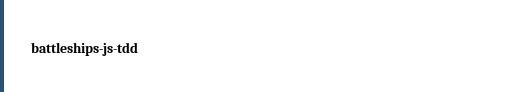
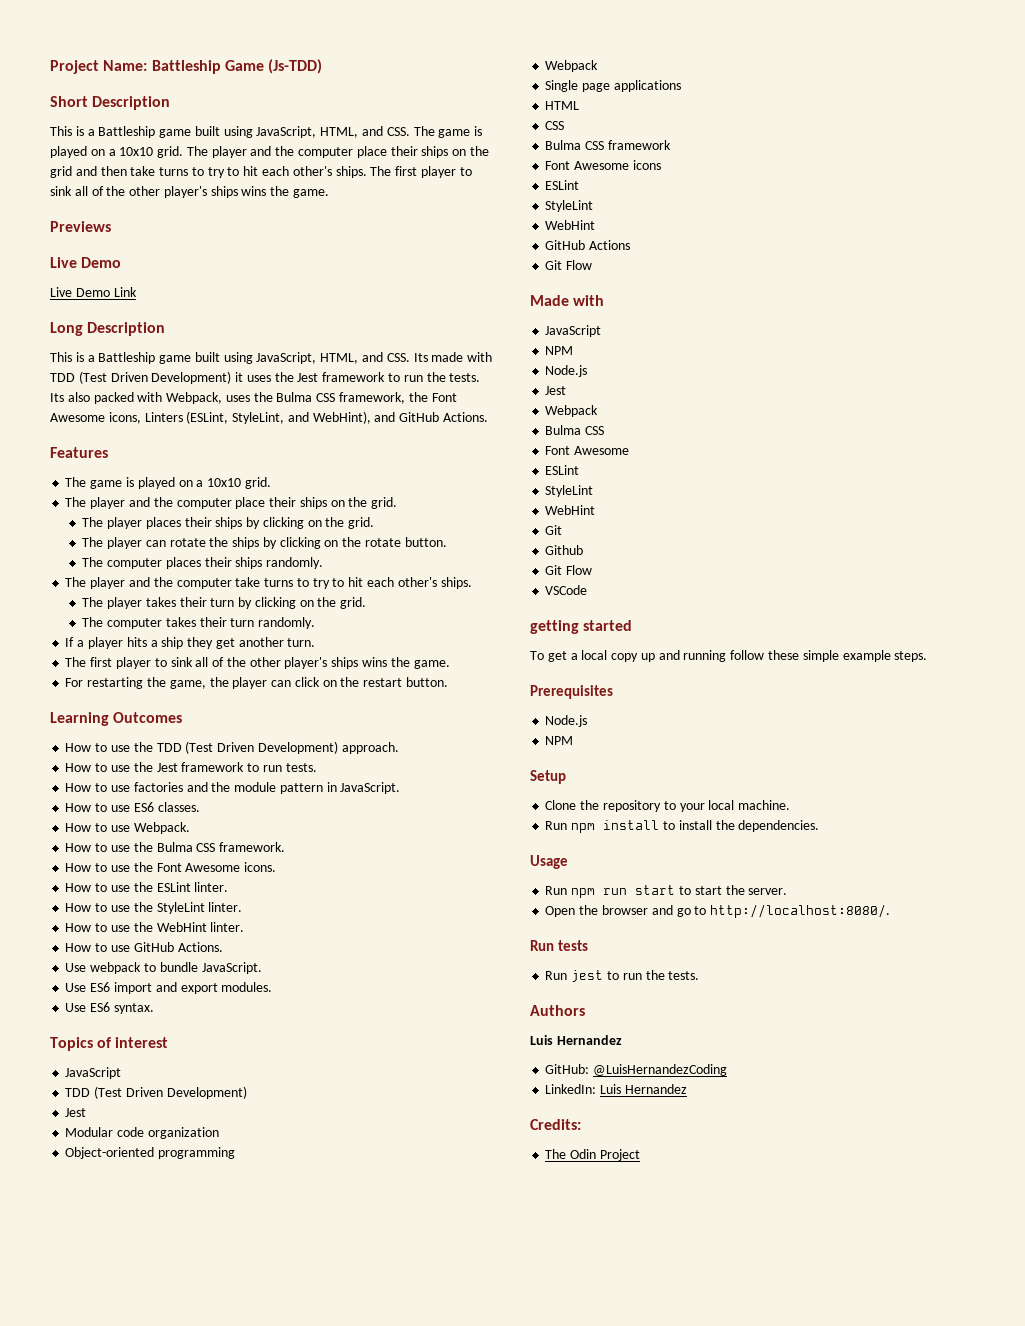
[31,42,138,56] battleships-js-tdd -> [50,59,323,74] [50,96,171,110] [50,126,483,138] [50,146,489,158] [50,166,472,178] [50,186,330,198] [50,221,111,232] [50,257,122,268] [50,287,137,297] [50,322,166,336] [50,352,493,364] [50,371,481,384] [50,392,457,404] [50,411,489,424] [50,447,108,458] [65,477,271,489] [65,497,398,509] [82,517,375,529] [82,537,447,549] [82,557,324,569] [65,577,472,589] [82,597,367,609] [82,617,316,629] [65,637,316,649] [65,657,450,669] [65,677,448,689] [50,712,183,726] [65,741,399,754] [65,762,317,772] [65,782,401,794] [65,802,200,812] [65,822,190,834] [65,842,286,852] [65,862,277,872] [65,882,229,892] [65,902,243,914] [65,922,245,932] [65,942,223,952] [65,962,262,974] [65,982,273,994] [65,1002,154,1014] [50,1037,169,1051] [65,1067,122,1079] [65,1086,247,1099] [65,1108,87,1117] [65,1127,219,1139] [65,1147,236,1159] [545,60,599,72] [545,80,681,92] [545,101,580,110] [545,121,565,130] [545,140,671,150] [545,160,661,170] [545,180,580,190] [545,200,594,212] [545,220,596,230] [545,240,631,250] [545,260,593,270] [530,295,605,306] [545,325,602,337] [545,346,574,355] [545,365,588,377] [545,386,567,395] [545,405,599,417] [545,425,605,435] [545,446,630,455] [545,465,580,475] [545,485,594,497] [545,505,596,515] [545,525,563,535] [545,545,584,555] [545,565,593,575] [545,585,588,595] [530,620,633,634] [530,650,928,662] [530,685,613,699] [545,715,588,727] [545,736,574,745] [530,770,566,784] [545,800,791,812] [545,820,820,833] [530,855,568,869] [545,885,788,898] [545,904,891,918] [530,940,588,951] [545,970,700,982] [530,1005,585,1016] [530,1035,622,1045] [545,1064,728,1076] [545,1084,687,1094] [530,1119,581,1130] [545,1149,640,1161] Project Name: Battleship Game (Js-TDD) // Short Description // This is a Battleship game built using JavaScript, HTML, and CSS. The game is played on a 10x10 grid. The player and the computer place their ships on the grid and then take turns to try to hit each other's ships. The first player to sink all of the other player's ships wins the game. // Previews // Live Demo // Live Demo Link // Long Description // This is a Battleship game built using JavaScript, HTML, and CSS. Its made with TDD (Test Driven Development) it uses the Jest framework to run the tests. Its also packed with Webpack, uses the Bulma CSS framework, the Font Awesome icons, Linters (ESLint, StyleLint, and WebHint), and GitHub Actions. // Features // The game is played on a 10x10 grid. // The player and the computer place their ships on the grid. // The player places their ships by clicking on the grid. // The player can rotate the ships by clicking on the rotate button. // The computer places their ships randomly. // The player and the computer take turns to try to hit each other's ships. // The player takes their turn by clicking on the grid. // The computer takes their turn randomly. // If a player hits a ship they get another turn. // The first player to sink all of the other player's ships wins the game. // For restarting the game, the player can click on the restart button. // Learning Outcomes // How to use the TDD (Test Driven Development) approach. // How to use the Jest framework to run tests. // How to use factories and the module pattern in JavaScript. // How to use ES6 classes. // How to use Webpack. // How to use the Bulma CSS framework. // How to use the Font Awesome icons. // How to use the ESLint linter. // How to use the StyleLint linter. // How to use the WebHint linter. // How to use GitHub Actions. // Use webpack to bundle JavaScript. // Use ES6 import and export modules. // Use ES6 syntax. // Topics of interest // JavaScript // TDD (Test Driven Development) // Jest // Modular code organization // Object-oriented programming // Webpack // Single page applications // HTML // CSS // Bulma CSS framework // Font Awesome icons // ESLint // StyleLint // WebHint // GitHub Actions // Git Flow // Made with // JavaScript // NPM // Node.js // Jest // Webpack // Bulma CSS // Font Awesome // ESLint // StyleLint // WebHint // Git // Github // Git Flow // VSCode // getting started // To get a local copy up and running follow these simple example steps. // Prerequisites // Node.js // NPM // Setup // Clone the repository to your local machine. // Run npm install to install the dependencies. // Usage // Run npm run start to start the server. // Open the browser and go to http://localhost:8080/. // Run tests // Run jest to run the tests. // Authors // Luis Hernandez // GitHub: @LuisHernandezCoding // LinkedIn: Luis Hernandez // Credits: // The Odin Project

